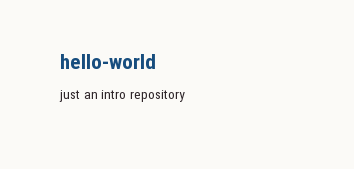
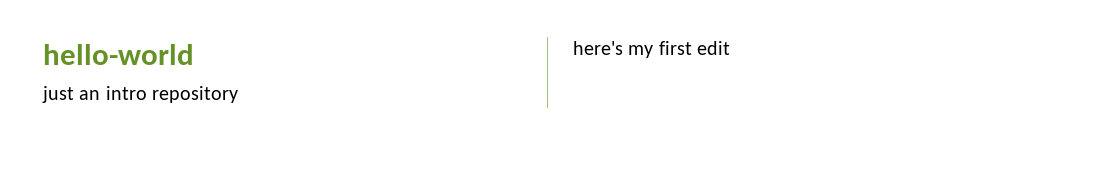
(185, 96) none -> [573,41,731,58] // here's my first edit

